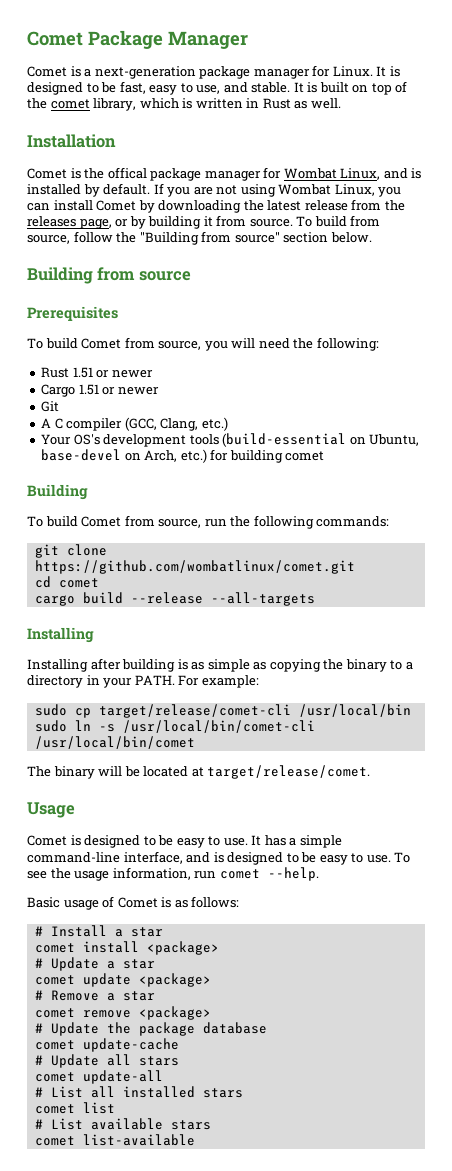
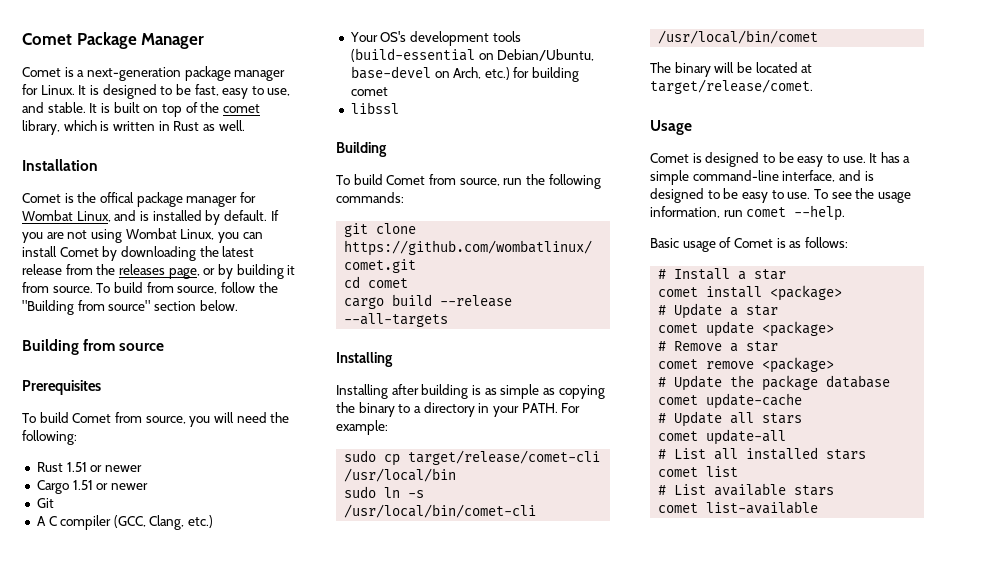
[369,434,420,446] Ubuntu, -> [497,49,595,61] Debian/Ubuntu,
(325, 456) none -> [350,102,399,114] // libssl

